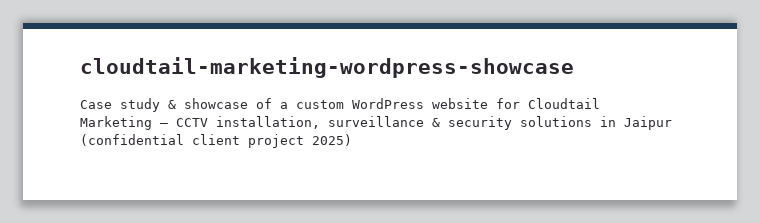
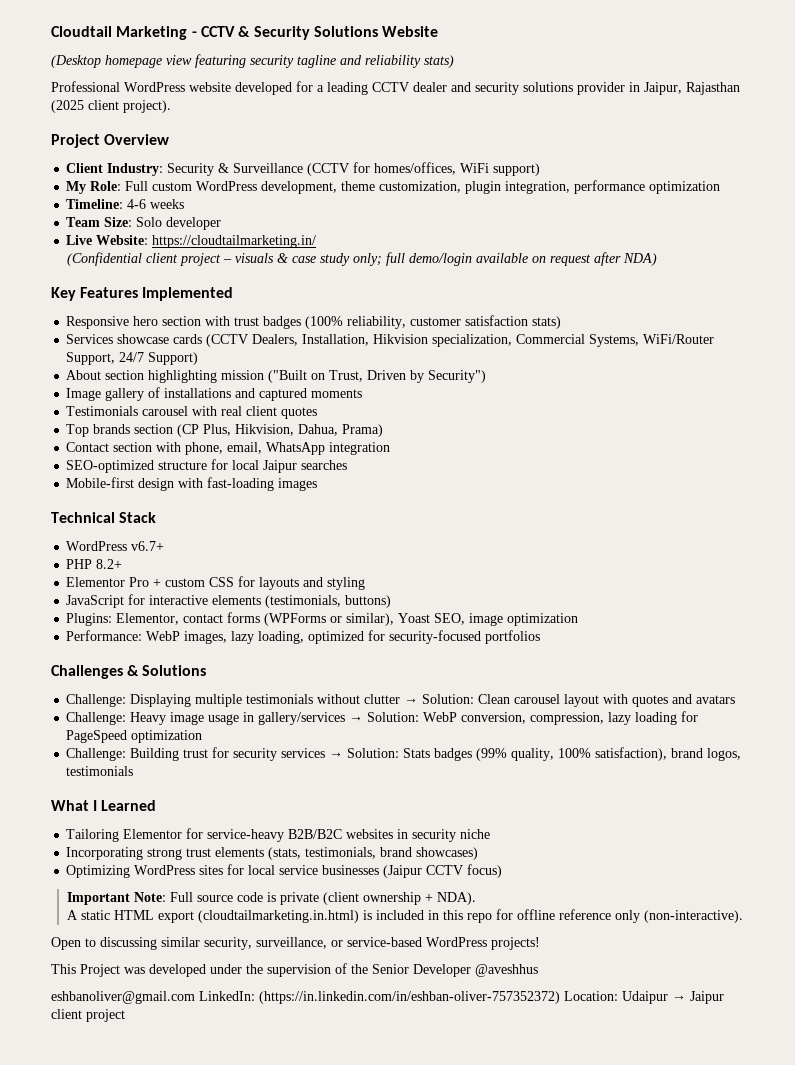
[80,57,574,78] [80,98,600,112] [80,116,672,130] [80,134,352,148] cloudtail-marketing-wordpress-showcase // Case study & showcase of a custom WordPress website for Cloudtail Marketing – CCTV installation, surveillance & security solutions in Jaipur (confidential client project 2025) -> [51,26,439,40] [51,54,454,68] [51,81,740,95] [51,100,171,113] [51,134,170,148] [66,162,541,176] [66,180,721,194] [66,199,185,209] [66,217,222,230] [66,235,317,248] [66,252,657,266] [51,287,234,301] [66,315,562,329] [66,334,715,347] [66,352,199,365] [66,370,487,383] [66,387,363,401] [66,406,318,419] [66,424,384,437] [66,442,391,455] [66,459,348,473] [66,477,318,491] [51,512,157,523] [66,541,165,551] [66,559,123,569] [66,576,366,590] [66,594,392,608] [66,612,579,626] [66,630,541,644] [51,665,207,679] [66,694,736,707] [66,711,699,725] [66,730,203,743] [66,747,742,761] [66,766,134,776] [51,800,157,811] [66,828,491,842] [66,847,479,860] [66,864,503,878] [66,892,476,905] [66,909,743,923] [51,937,540,950] [51,963,538,977] [51,991,724,1004] [51,1009,125,1022] Cloudtail Marketing - CCTV & Security Solutions Website // (Desktop homepage view featuring security tagline and reliability stats) // Professional WordPress website developed for a leading CCTV dealer and security solutions provider in Jaipur, Rajasthan (2025 client project). // Project Overview // Client Industry: Security & Surveillance (CCTV for homes/offices, WiFi support) // My Role: Full custom WordPress development, theme customization, plugin integration, performance optimization // Timeline: 4-6 weeks // Team Size: Solo developer // Live Website: https://cloudtailmarketing.in/ // (Confidential client project – visuals & case study only; full demo/login available on request after NDA) // Key Features Implemented // Responsive hero section with trust badges (100% reliability, customer satisfaction stats) // Services showcase cards (CCTV Dealers, Installation, Hikvision specialization, Commercial Systems, WiFi/Router Support, 24/7 Support) // About section highlighting mission ("Built on Trust, Driven by Security") // Image gallery of installations and captured moments // Testimonials carousel with real client quotes // Top brands section (CP Plus, Hikvision, Dahua, Prama) // Contact section with phone, email, WhatsApp integration // SEO-optimized structure for local Jaipur searches // Mobile-first design with fast-loading images // Technical Stack // WordPress v6.7+ // PHP 8.2+ // Elementor Pro + custom CSS for layouts and styling // JavaScript for interactive elements (testimonials, buttons) // Plugins: Elementor, contact forms (WPForms or similar), Yoast SEO, image optimization // Performance: WebP images, lazy loading, optimized for security-focused portfolios // Challenges & Solutions // Challenge: Displaying multiple testimonials without clutter → Solution: Clean carousel layout with quotes and avatars // Challenge: Heavy image usage in gallery/services → Solution: WebP conversion, compression, lazy loading for PageSpeed optimization // Challenge: Building trust for security services → Solution: Stats badges (99% quality, 100% satisfaction), brand logos, testimonials // What I Learned // Tailoring Elementor for service-heavy B2B/B2C websites in security niche // Incorporating strong trust elements (stats, testimonials, brand showcases) // Optimizing WordPress sites for local service businesses (Jaipur CCTV focus) // Important Note: Full source code is private (client ownership + NDA). // A static HTML export (cloudtailmarketing.in.html) is included in this repo for offline reference only (non-interactive). // Open to discussing similar security, surveillance, or service-based WordPress projects! // This Project was developed under the supervision of the Senior Developer @aveshhus // eshbanoliver@gmail.com LinkedIn: (https://in.linkedin.com/in/eshban-oliver-757352372) Location: Udaipur → Jaipur client project

